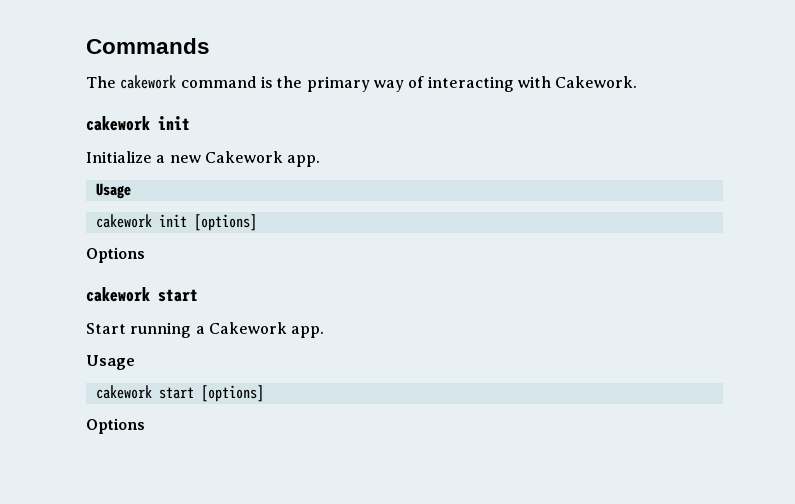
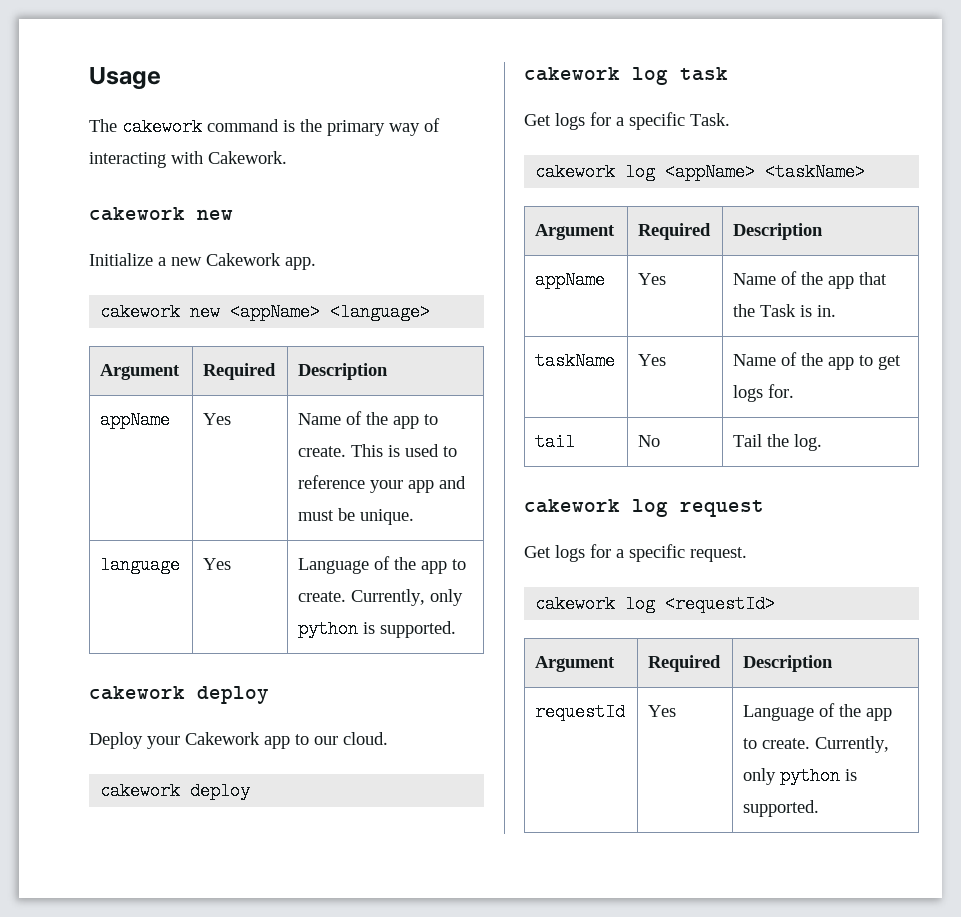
[86,38,210,54] Commands -> [89,67,161,90] Usage
[158,116,190,130] init -> [197,209,233,220] new
[95,183,131,199] [95,214,257,231] [86,247,145,263] [86,287,198,302] [86,322,325,338] [86,355,135,370] [95,385,264,402] [86,418,145,434] Usage // cakework init [options] // Options // cakework start // Start running a Cakework app. // Usage // cakework start [options] // Options -> [100,303,431,321] [100,364,181,380] [203,363,277,380] [298,363,389,380] [100,411,171,429] [203,413,232,425] [298,411,439,429] [298,444,458,457] [298,475,467,493] [298,508,415,525] [100,556,181,574] [203,558,232,570] [298,556,467,574] [298,589,464,606] [298,620,457,638] [89,686,269,704] [89,732,388,749] [100,782,251,800] [524,67,728,85] [524,112,730,130] [535,163,866,181] [535,224,616,240] [638,223,712,240] [733,223,824,240] [535,271,606,289] [638,273,667,285] [733,271,888,289] [733,304,837,317] [535,352,616,370] [638,354,667,366] [733,352,902,370] [733,384,795,402] [535,433,576,451] [638,435,661,447] [733,434,823,451] [524,499,764,517] [524,544,747,562] [535,595,776,613] [535,656,616,672] [648,655,722,672] [743,655,834,672] [535,703,626,721] [648,705,677,717] [743,703,893,721] [743,736,890,753] [743,767,858,785] [743,800,820,817] cakework new <appName> <language> // Argument | Required | Description // appName | Yes | Name of the app to create. This is used to reference your app and must be unique. // language | Yes | Language of the app to create. Currently, only python is supported. // cakework deploy // Deploy your Cakework app to our cloud. // cakework deploy // cakework log task // Get logs for a specific Task. // cakework log <appName> <taskName> // Argument | Required | Description // appName | Yes | Name of the app that the Task is in. // taskName | Yes | Name of the app to get logs for. // tail | No | Tail the log. // cakework log request // Get logs for a specific request. // cakework log <requestId> // Argument | Required | Description // requestId | Yes | Language of the app to create. Currently, only python is supported.

